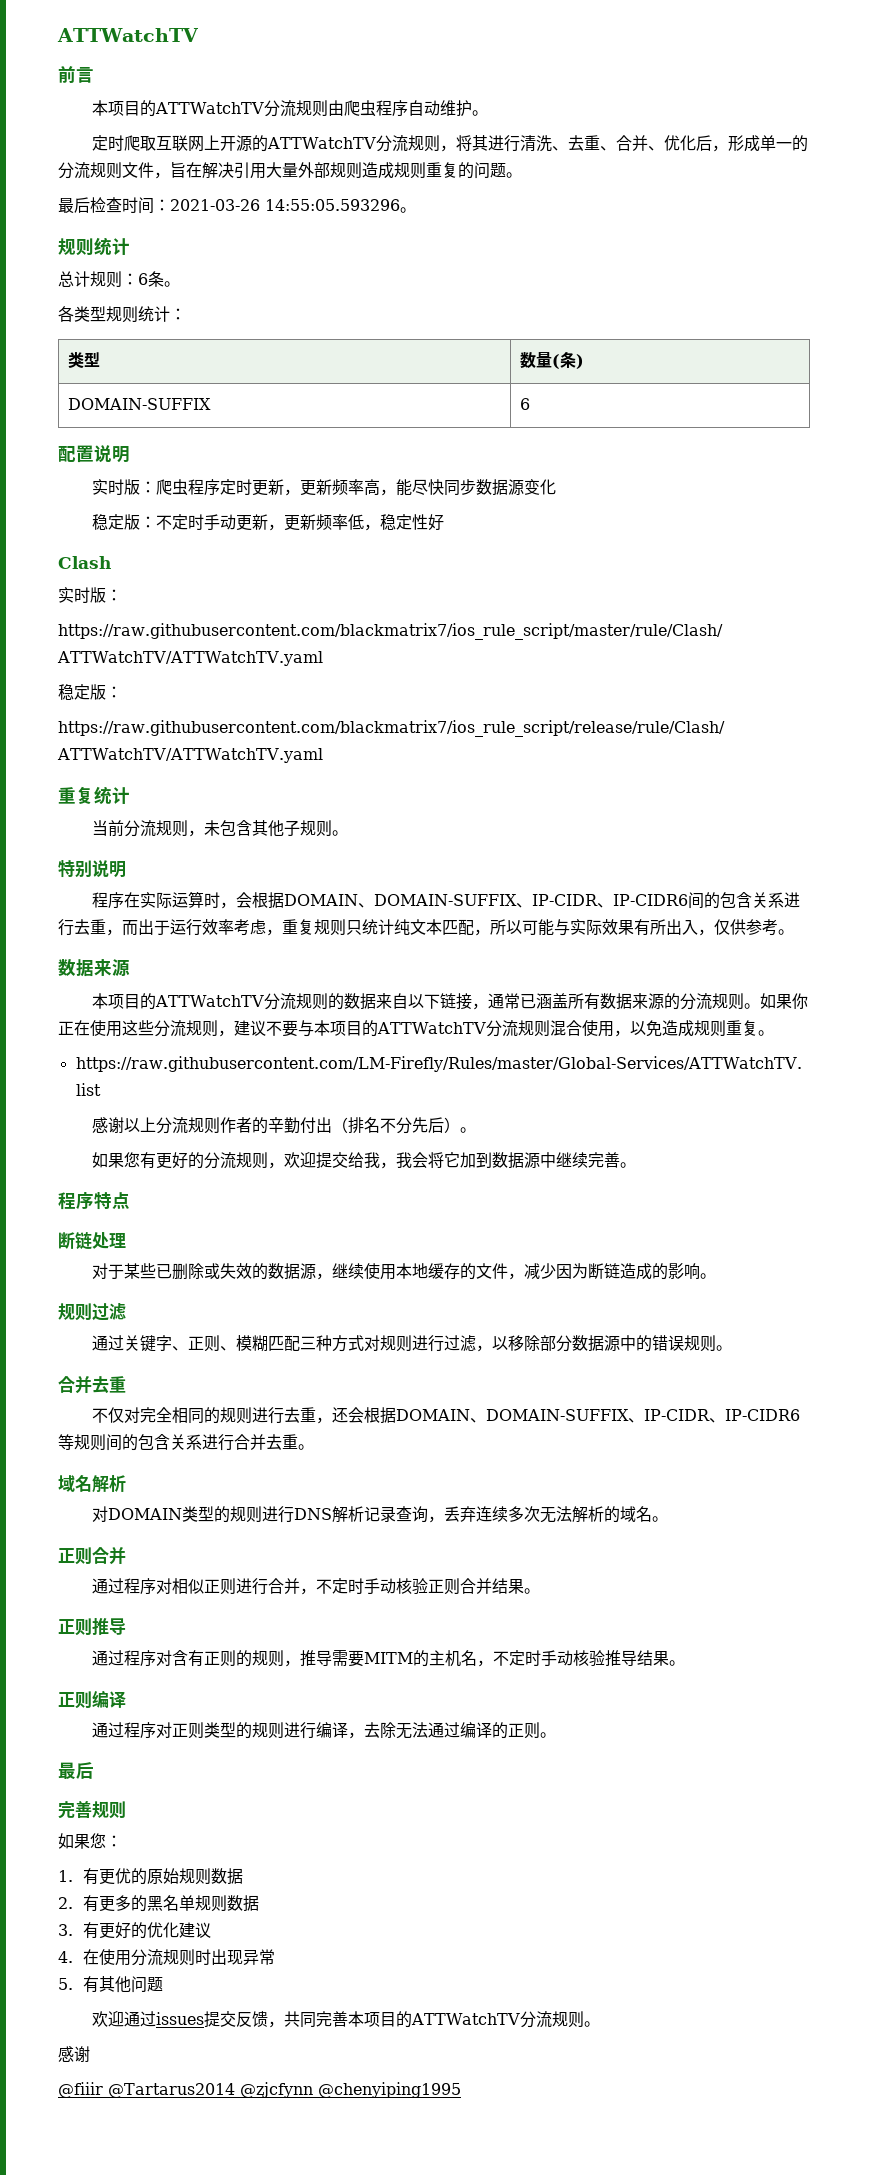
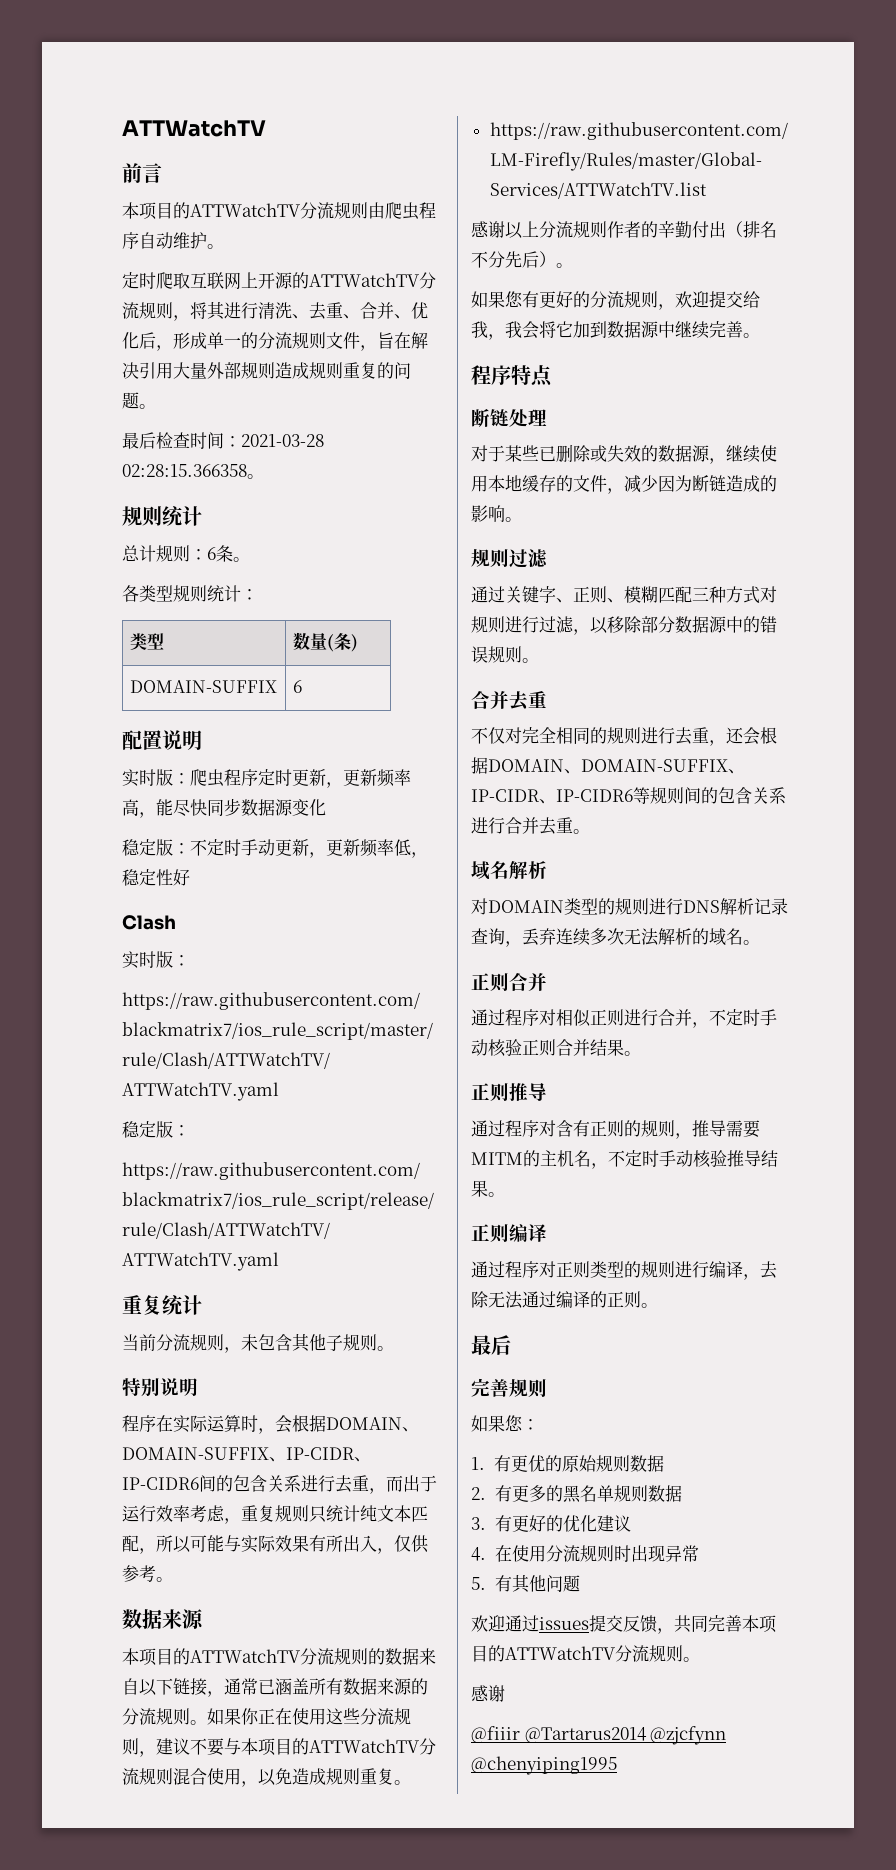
[170,199,400,211] 2021-03-26 14:55:05.593296 -> [241,434,324,447] [122,464,247,477] 2021-03-28 02:28:15.366358

